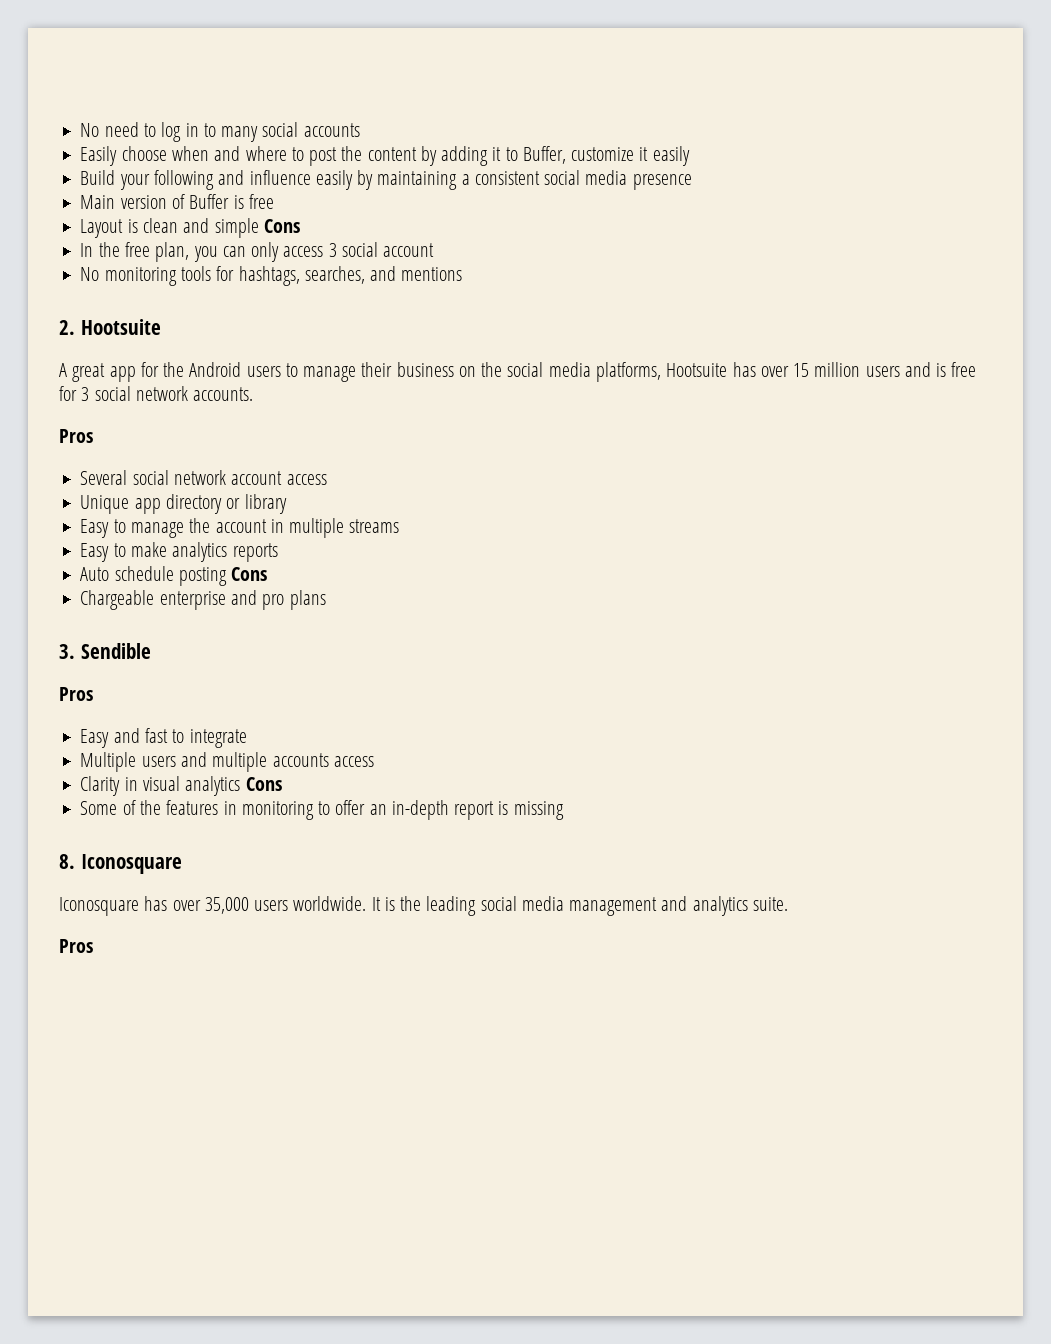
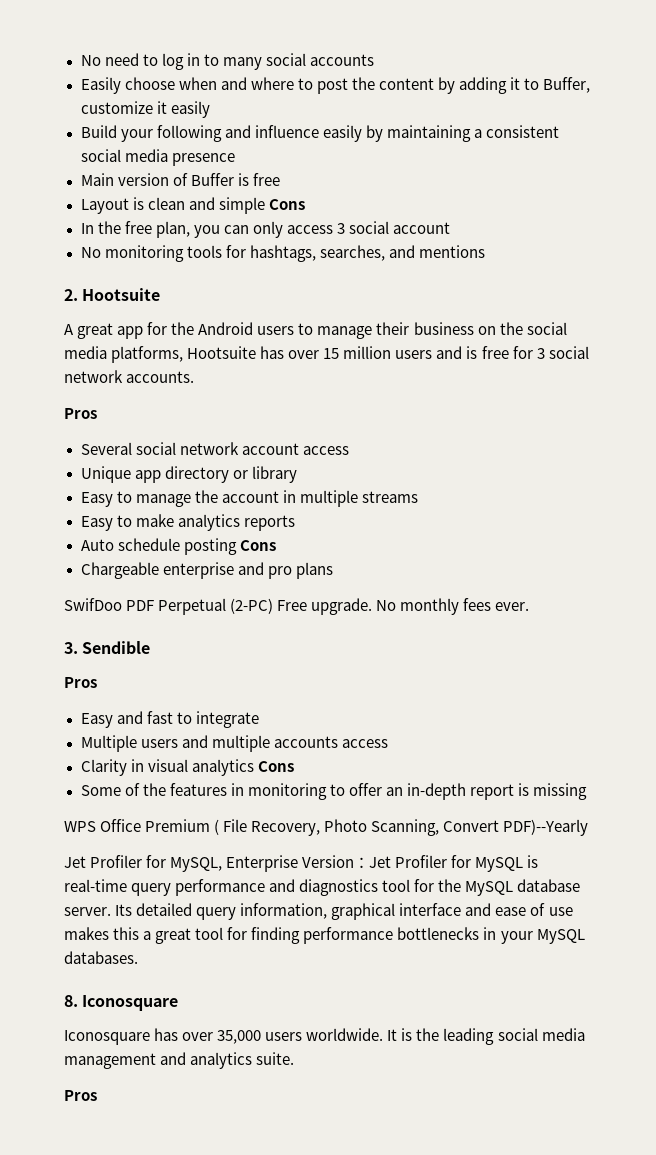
(326, 600) none -> [64,598,530,615] // SwifDoo PDF Perpetual (2-PC) Free upgrade. No monthly fees ever.
(564, 810) none -> [64,819,589,836] [64,855,539,872] [64,879,581,896] [64,903,573,920] [64,927,585,944] [64,951,138,964] // WPS Office Premium ( File Recovery, Photo Scanning, Convert PDF)--Yearly // Jet Profiler for MySQL, Enterprise Version：Jet Profiler for MySQL is real-time query performance and diagnostics tool for the MySQL database server. Its detailed query information, graphical interface and ease of use makes this a great tool for finding performance bottlenecks in your MySQL databases.

